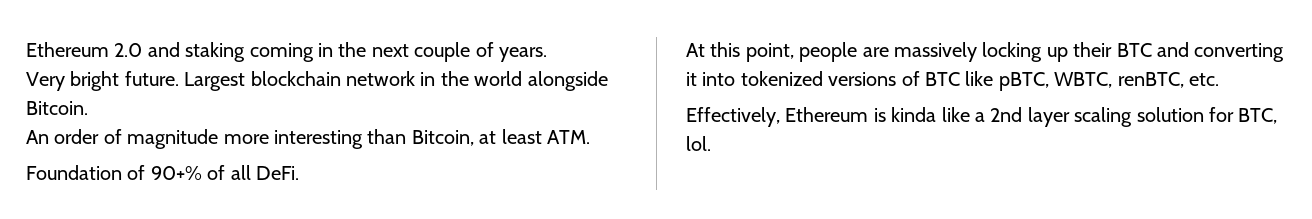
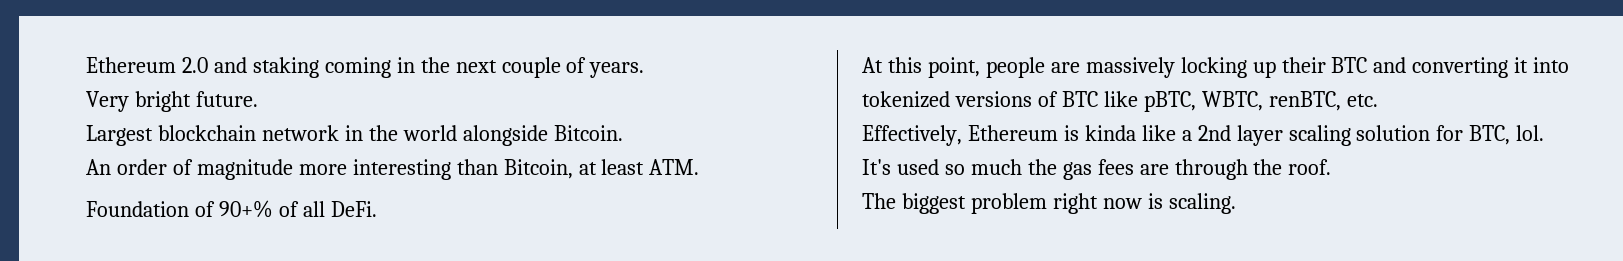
(179, 78) none -> (258, 99) //
(711, 143) none -> [862,159,1332,180] [862,193,1236,214] // It's used so much the gas fees are through the roof. // The biggest problem right now is scaling.

